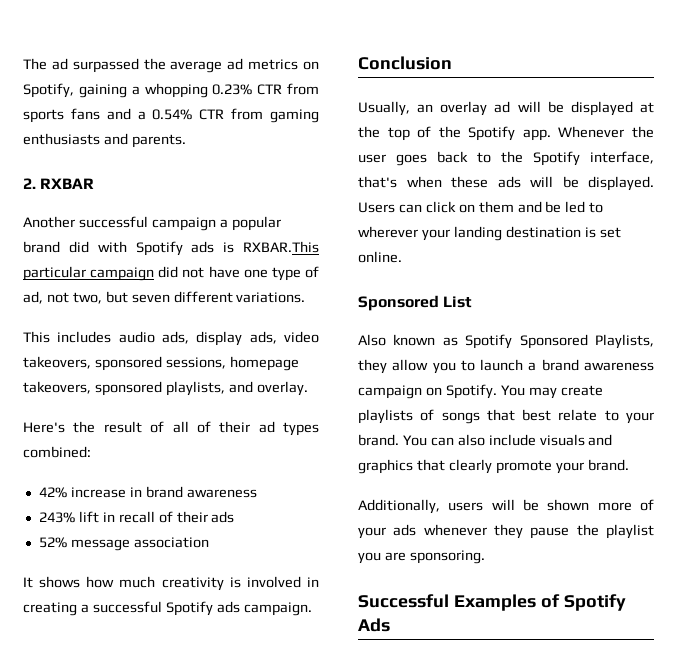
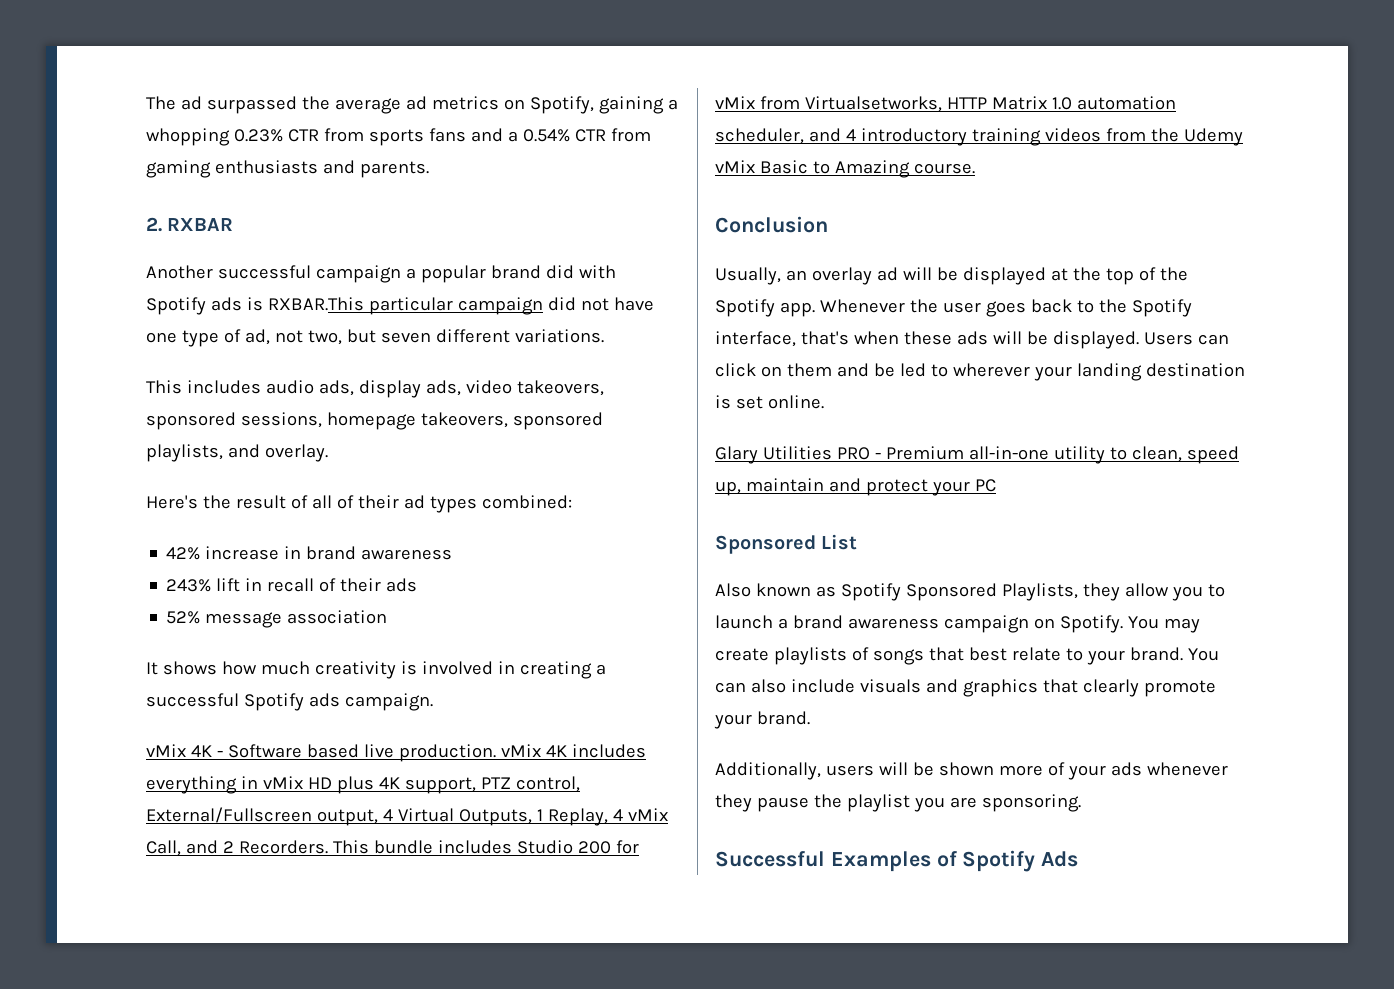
(312, 609) none -> [146,744,646,762] [146,776,580,794] [146,807,668,826] [146,840,639,856] [715,96,1176,112] [715,128,1243,146] [715,160,975,178] // vMix 4K - Software based live production. vMix 4K includes everything in vMix HD plus 4K support, PTZ control, External/Fullscreen output, 4 Virtual Outputs, 1 Replay, 4 vMix Call, and 2 Recorders. This bundle includes Studio 200 for vMix from Virtualsetworks, HTTP Matrix 1.0 automation scheduler, and 4 introductory training videos from the Udemy vMix Basic to Amazing course.
(402, 257) none -> [715,446,1239,464] [715,478,996,496] // Glary Utilities PRO - Premium all-in-one utility to clean, speed up, maintain and protect your PC

